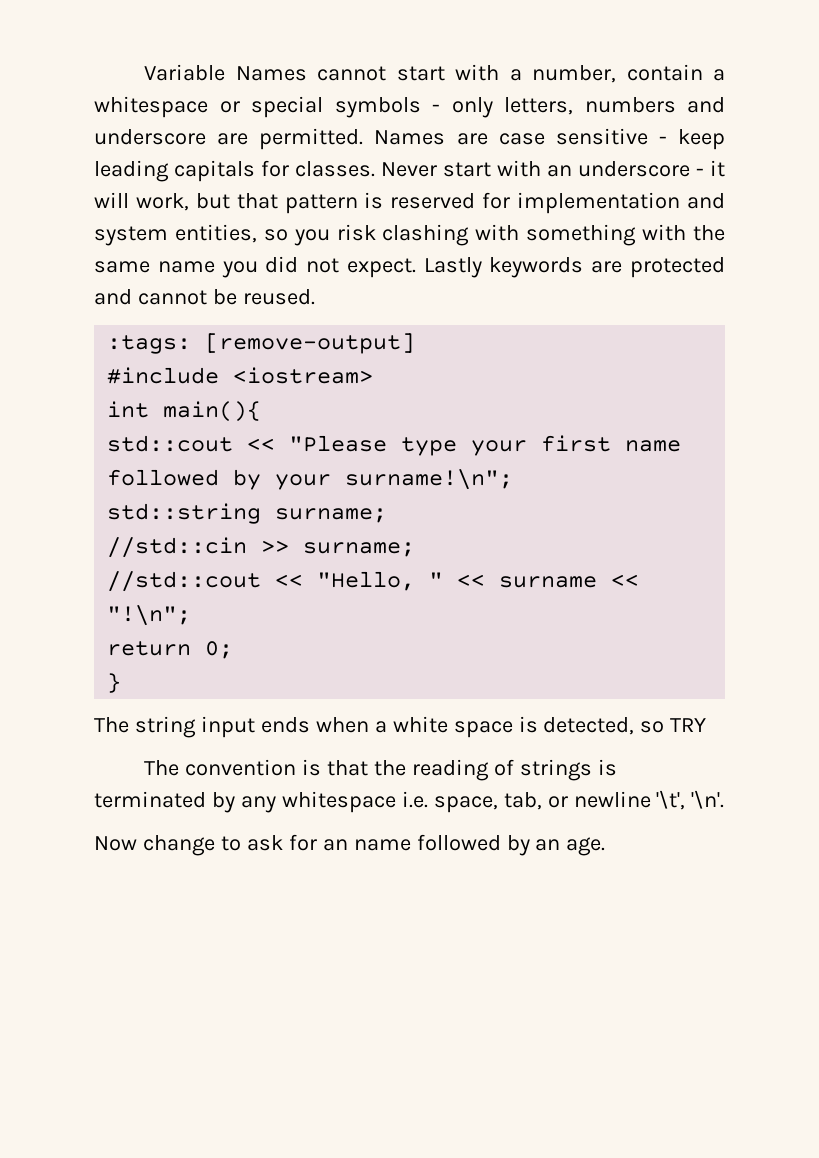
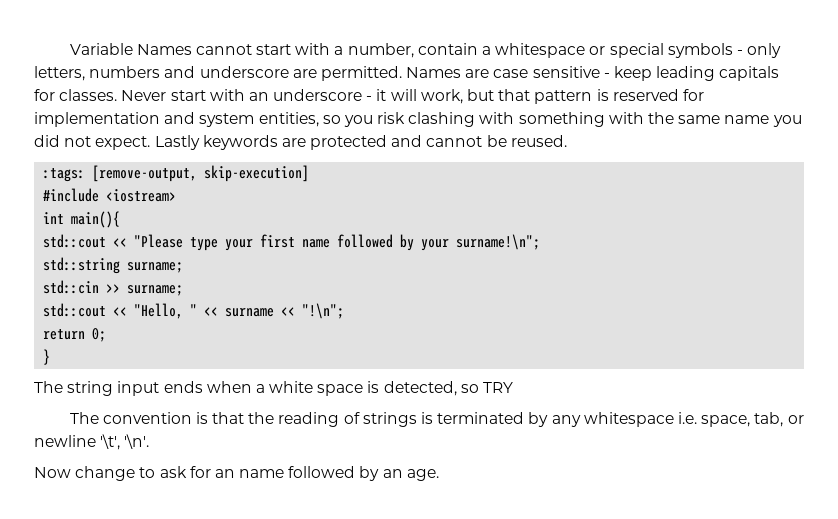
[205,333,416,354] [remove-output] -> [92,165,310,182] [remove-output, skip-execution]
[107,537,248,558] //std::cin -> [43,280,100,294] std::cin
[107,571,262,592] //std::cout -> [43,303,107,317] std::cout

